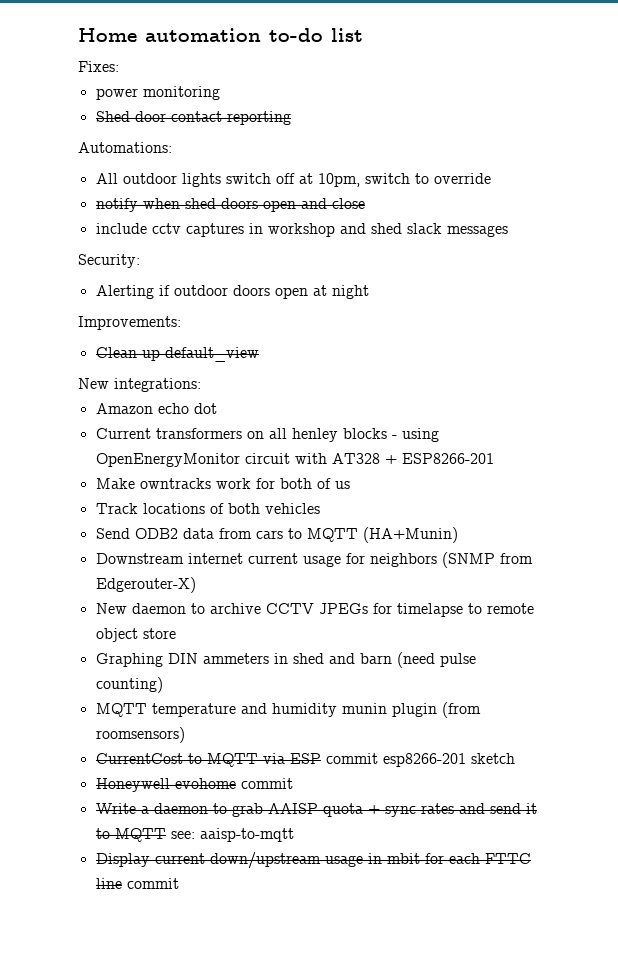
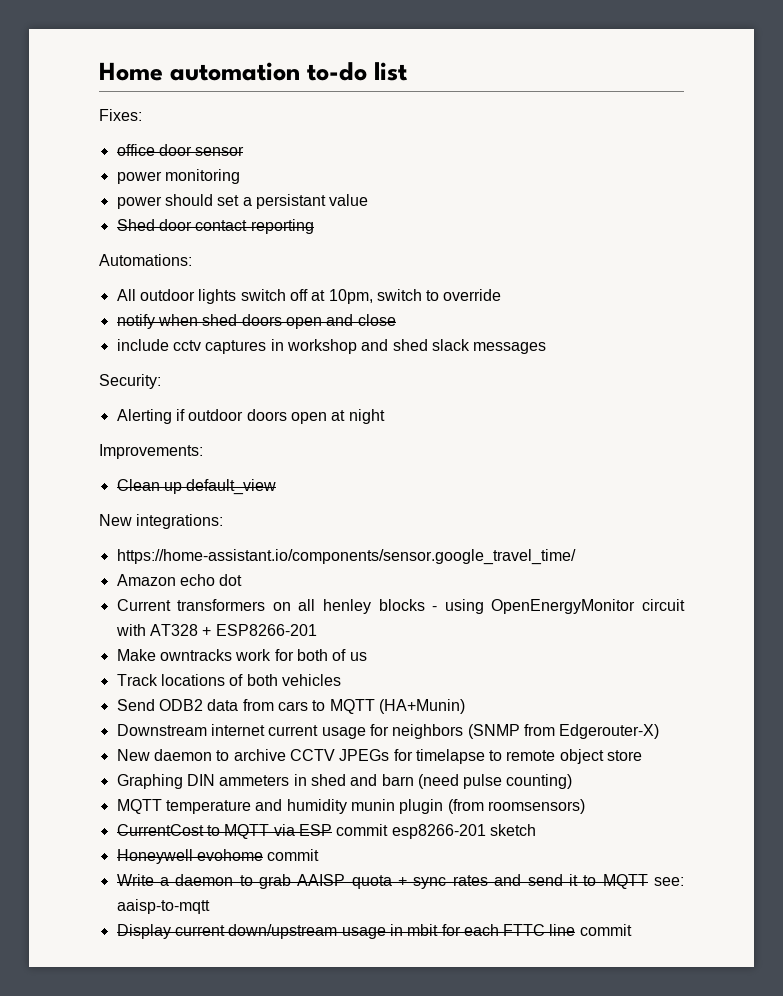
(119, 66) none -> [116,144,245,156] // office door sensor
(220, 93) none -> [116,194,369,209] // power should set a persistant value
(201, 385) none -> [116,549,576,565] // https://home-assistant.io/components/sensor.google_travel_time/

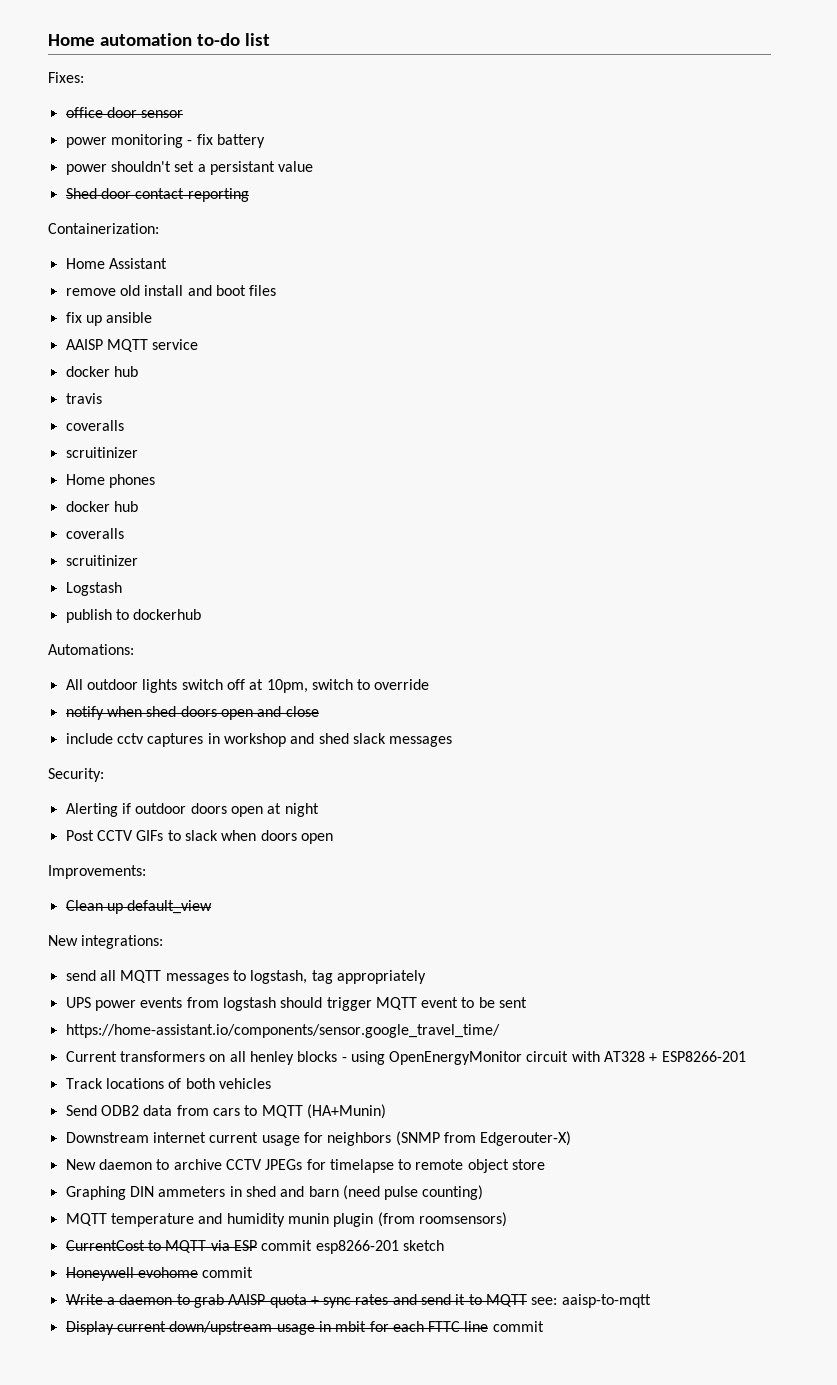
[116,194,213,209] // power should -> [187,134,265,148] [65,161,171,175] - fix battery // power shouldn't
(314, 226) none -> [48,223,159,234] [65,258,167,269] [65,285,277,296] [65,312,153,326] [65,339,199,352] [65,366,138,377] [65,393,102,404] [65,420,124,431] [65,447,138,458] [65,474,155,488] [65,501,138,512] [65,528,124,539] [65,555,138,566] [65,582,122,596] [65,609,202,623] // Containerization: // Home Assistant // remove old install and boot files // fix up ansible // AAISP MQTT service // docker hub // travis // coveralls // scruitinizer // Home phones // docker hub // coveralls // scruitinizer // Logstash // publish to dockerhub
(385, 416) none -> [65,830,333,844] // Post CCTV GIFs to slack when doors open
[116,549,576,565] [116,574,243,586] https://home-assistant.io/components/sensor.google_travel_time/ // Amazon echo dot -> [65,970,426,984] [65,997,528,1011] [65,1024,500,1038] send all MQTT messages to logstash, tag appropriately // UPS power events from logstash should trigger MQTT event to be sent // https://home-assistant.io/components/sensor.google_travel_time/
[116,649,367,661] // Make owntracks work for both of us -> (746, 1056) none

